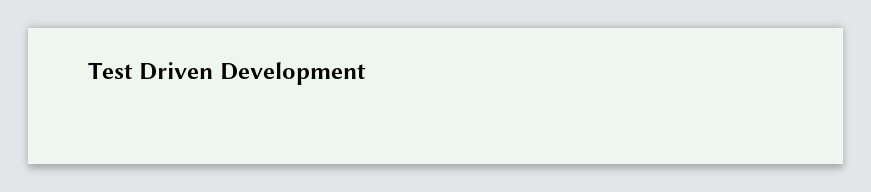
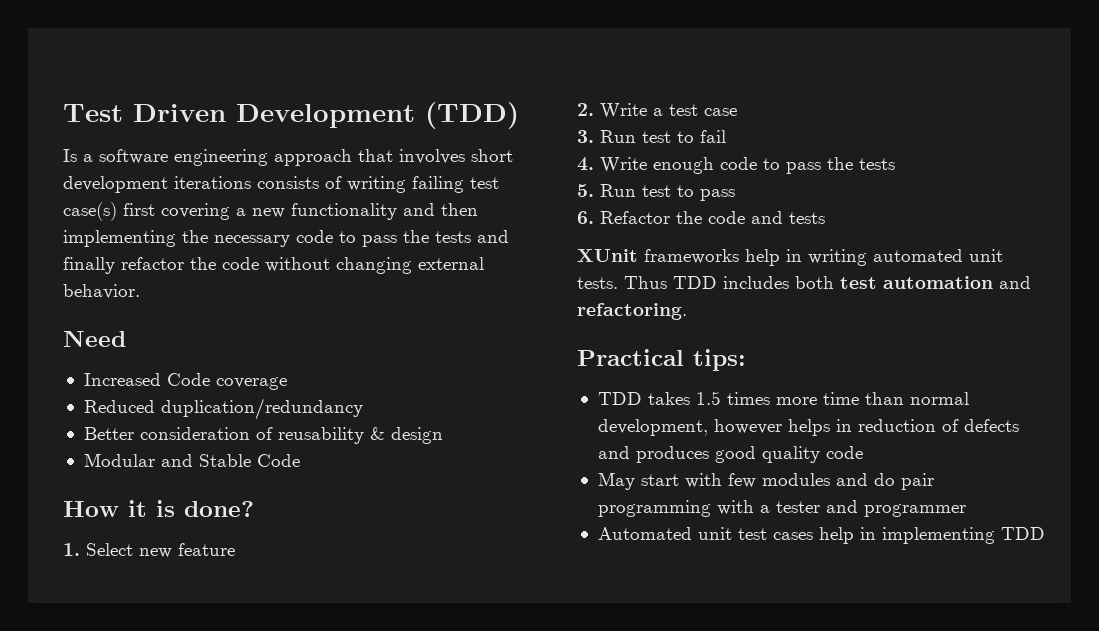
(366, 73) none -> [425,102,519,129] [63,149,513,166] [63,176,499,193] [63,202,478,221] [63,230,509,247] [63,257,484,274] [63,284,140,299] [63,330,126,347] [83,373,287,390] [83,398,363,420] [83,427,443,444] [83,453,300,467] [63,500,254,517] [63,543,235,558] [577,103,737,119] [577,130,726,143] [577,157,895,174] [577,184,735,201] [577,211,825,224] [577,249,1003,266] [577,276,1031,289] [577,303,687,320] [577,349,746,371] [597,391,969,405] [597,419,1019,436] [597,446,863,463] [597,472,934,490] [597,500,966,517] [597,527,1045,544] (TDD) // Is a software engineering approach that involves short development iterations consists of writing failing test case(s) first covering a new functionality and then implementing the necessary code to pass the tests and finally refactor the code without changing external behavior. // Need // Increased Code coverage // Reduced duplication/redundancy // Better consideration of reusability & design // Modular and Stable Code // How it is done? // 1. Select new feature // 2. Write a test case // 3. Run test to fail // 4. Write enough code to pass the tests // 5. Run test to pass // 6. Refactor the code and tests // XUnit frameworks help in writing automated unit tests. Thus TDD includes both test automation and refactoring. // Practical tips: // TDD takes 1.5 times more time than normal development, however helps in reduction of defects and produces good quality code // May start with few modules and do pair programming with a tester and programmer // Automated unit test cases help in implementing TDD

